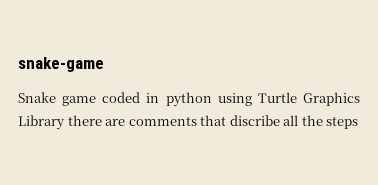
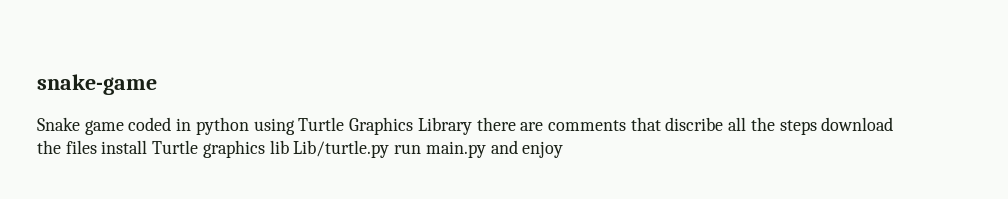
(359, 122) none -> [821,117,894,131] [37,140,564,158] download the files install Turtle graphics lib Lib/turtle.py run main.py and enjoy

